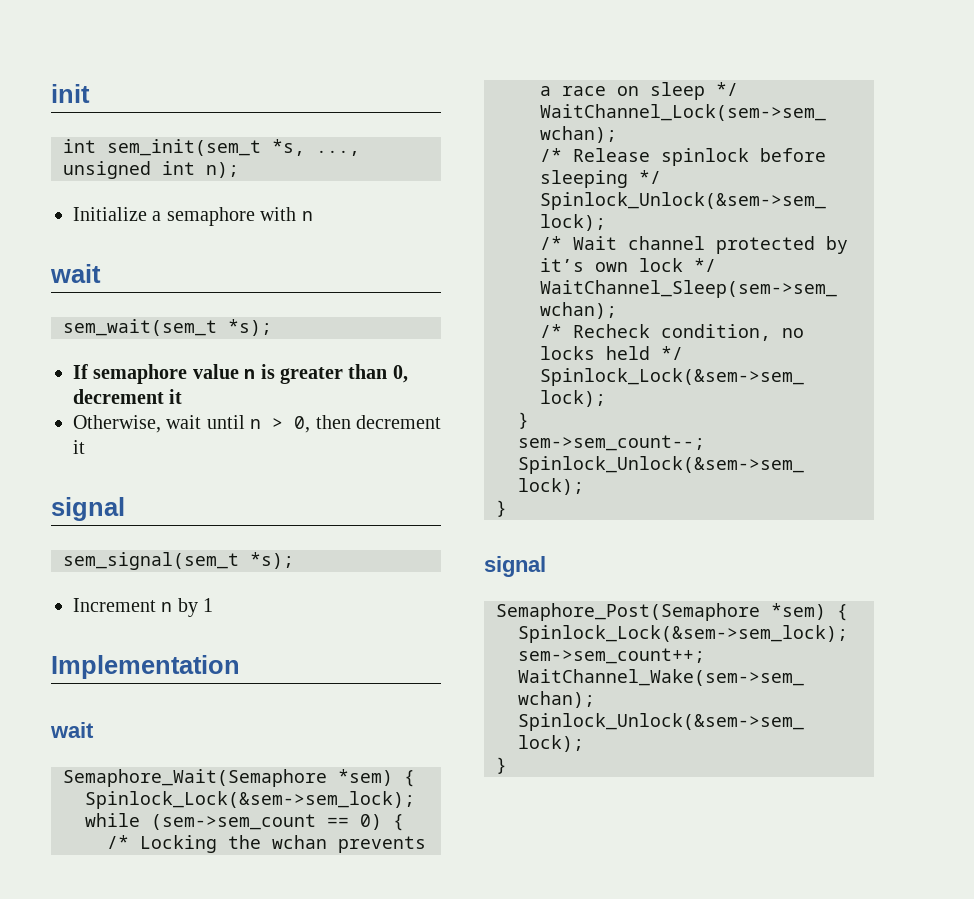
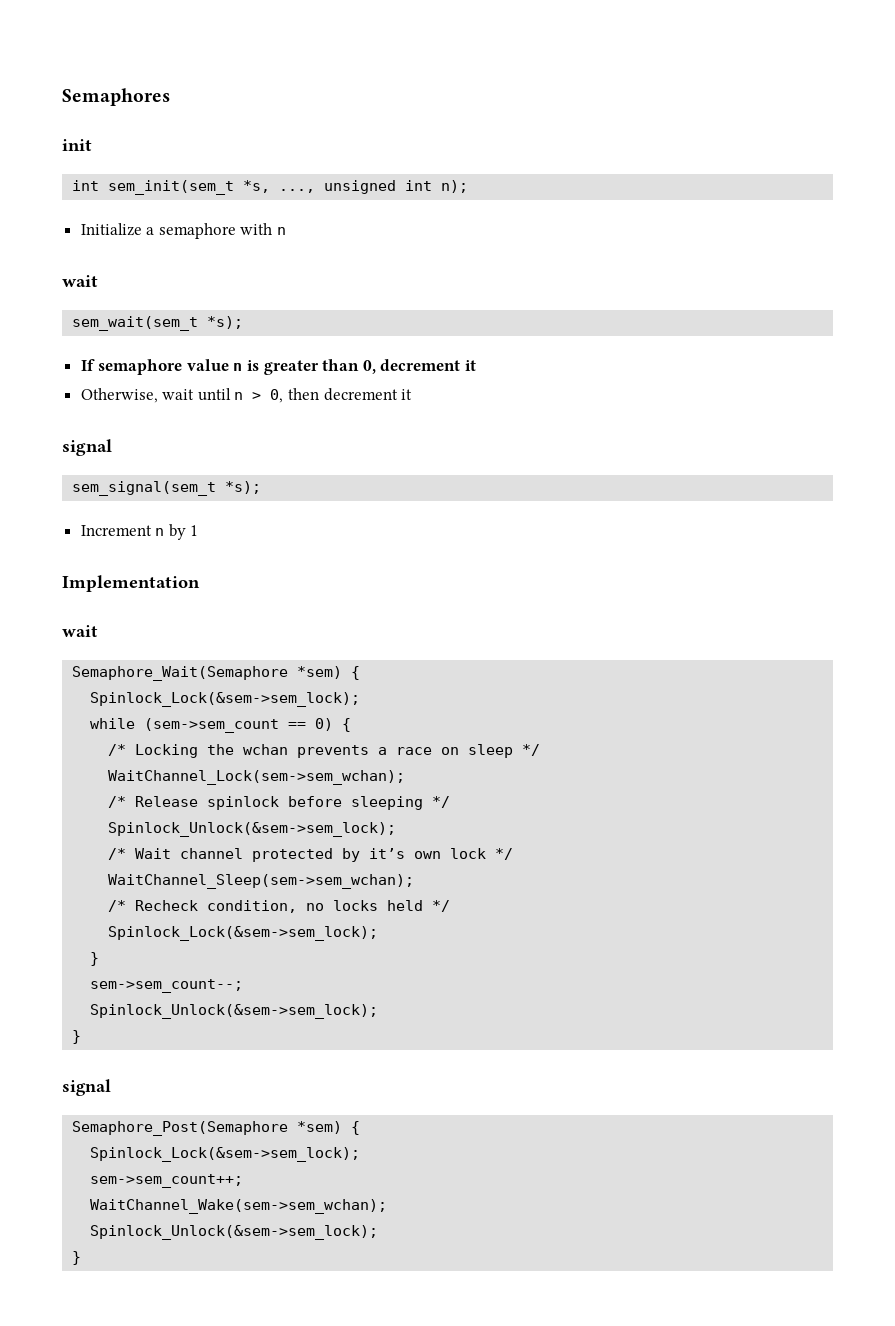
(51, 93) none -> [62,88,170,106] Semaphores //

